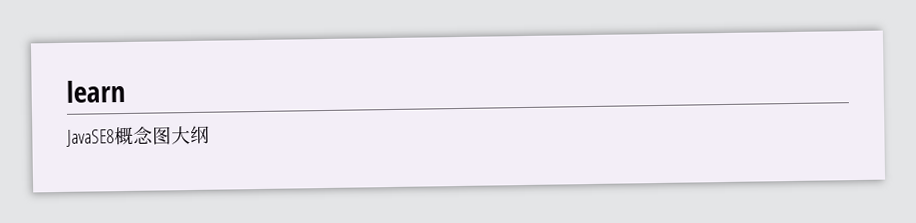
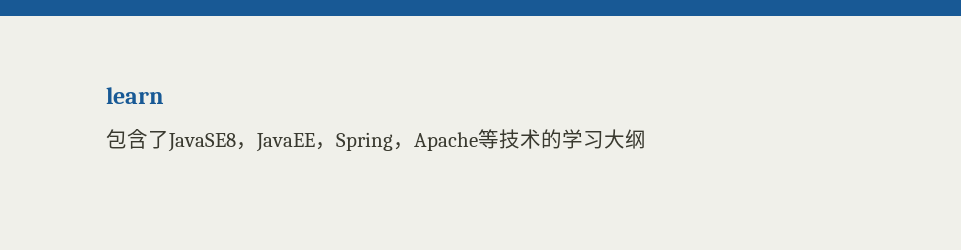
[66,126,172,147] JavaSE8概念图 -> [106,129,604,152] 包含了JavaSE8，JavaEE，Spring，Apache等技术的学习

